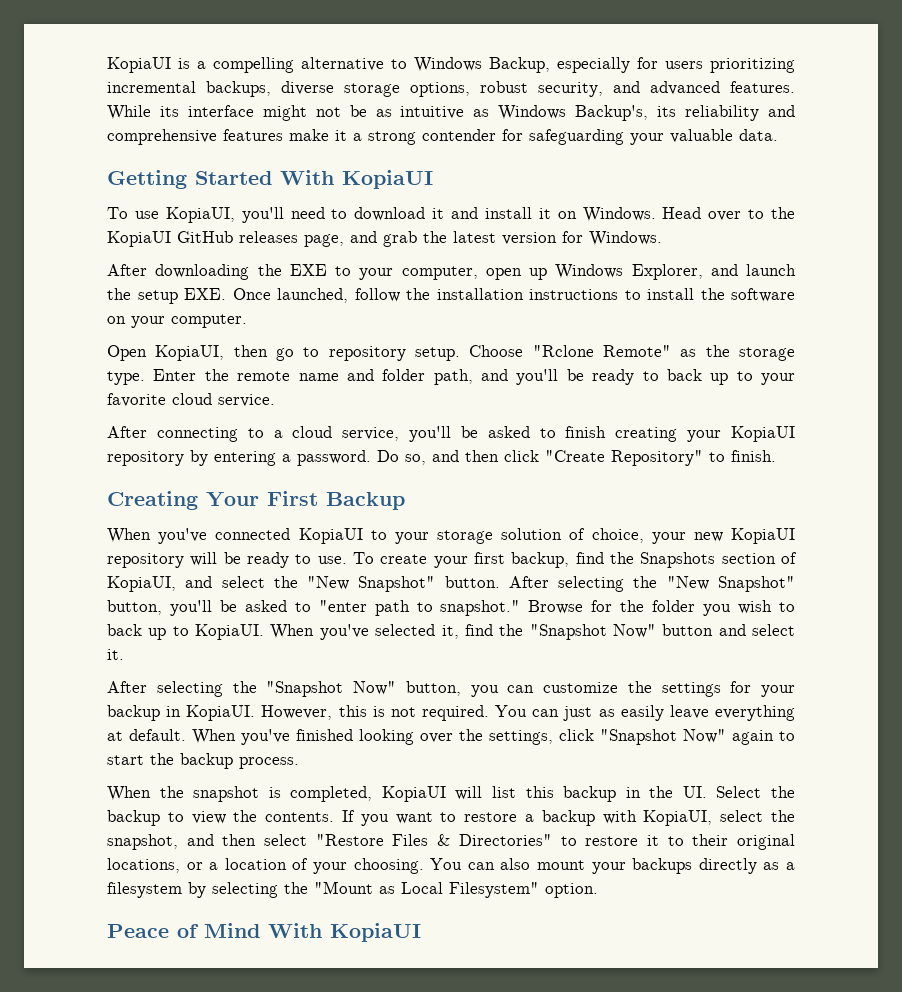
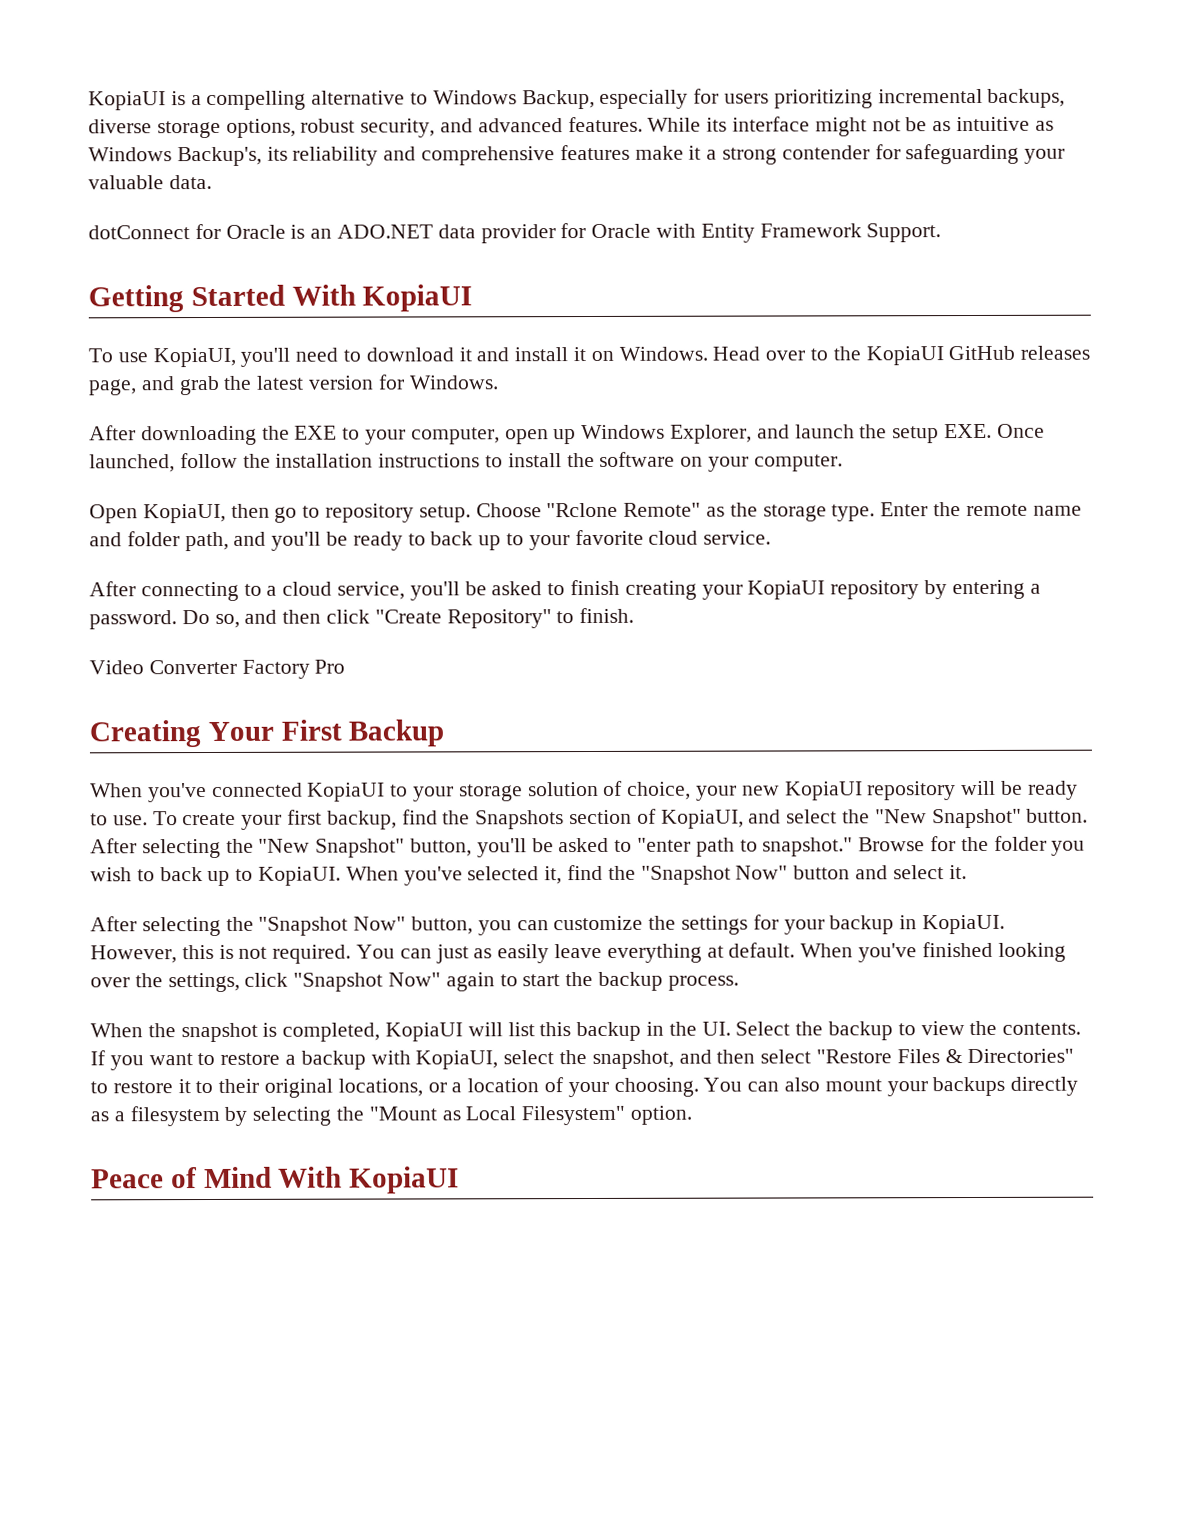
(778, 135) none -> [88,223,942,244] // dotConnect for Oracle is an ADO.NET data provider for Oracle with Entity Framework Support.
(776, 456) none -> [89,659,346,679] // Video Converter Factory Pro

